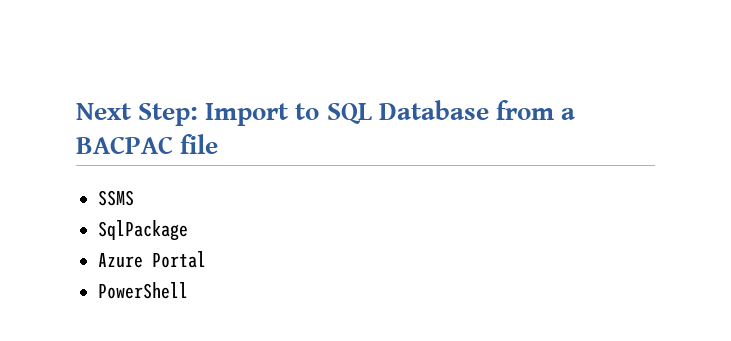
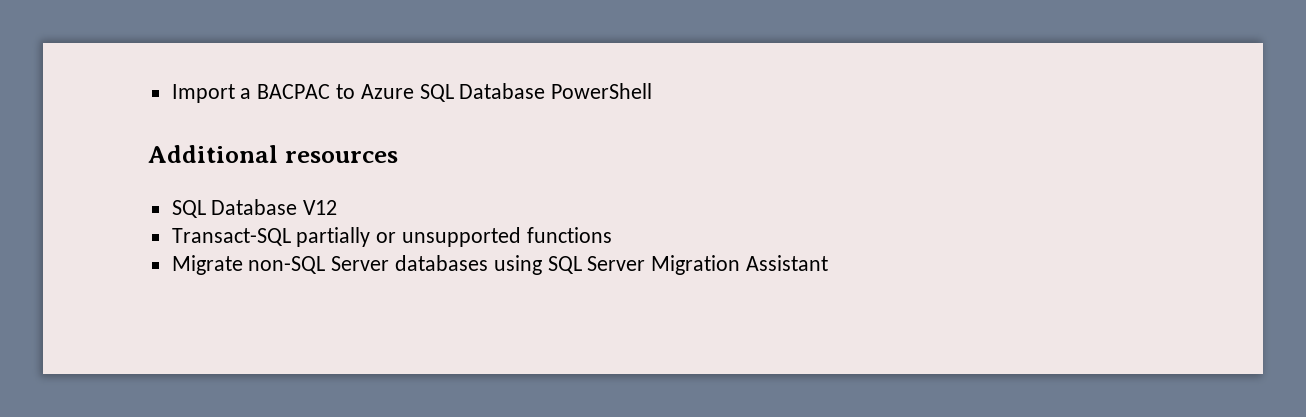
[76,100,576,126] [76,134,219,154] [98,190,134,206] [98,220,188,241] [98,251,206,268] [98,282,188,299] Next Step: Import to SQL Database from a BACPAC file // SSMS // SqlPackage // Azure Portal // PowerShell -> [171,83,653,103] [148,145,398,163] [171,199,338,218] [171,227,612,247] [171,255,829,275] Import a BACPAC to Azure SQL Database PowerShell // Additional resources // SQL Database V12 // Transact-SQL partially or unsupported functions // Migrate non-SQL Server databases using SQL Server Migration Assistant

